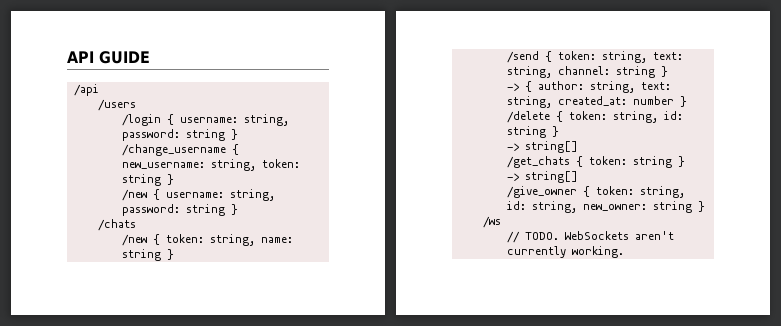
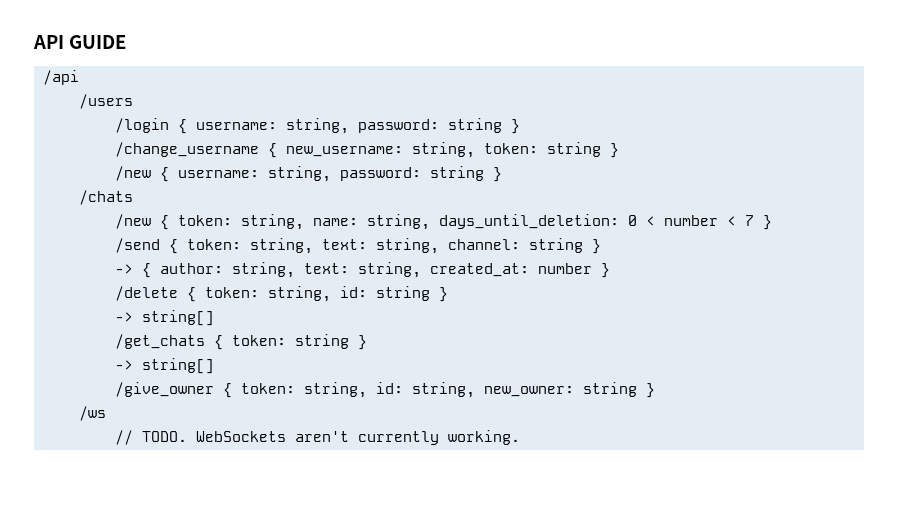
[121,249,161,261] string -> [366,214,754,230] string, days_until_deletion: 0 < number < 7

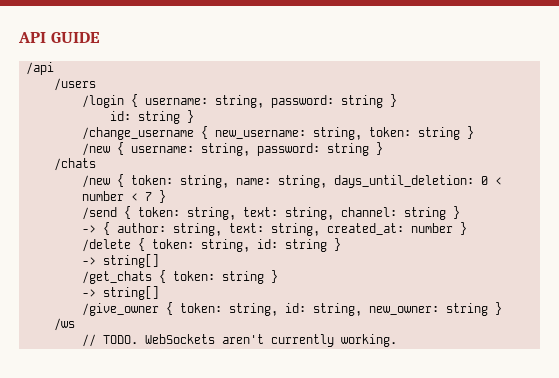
(520, 126) none -> [110,110,195,124] // id: string }

